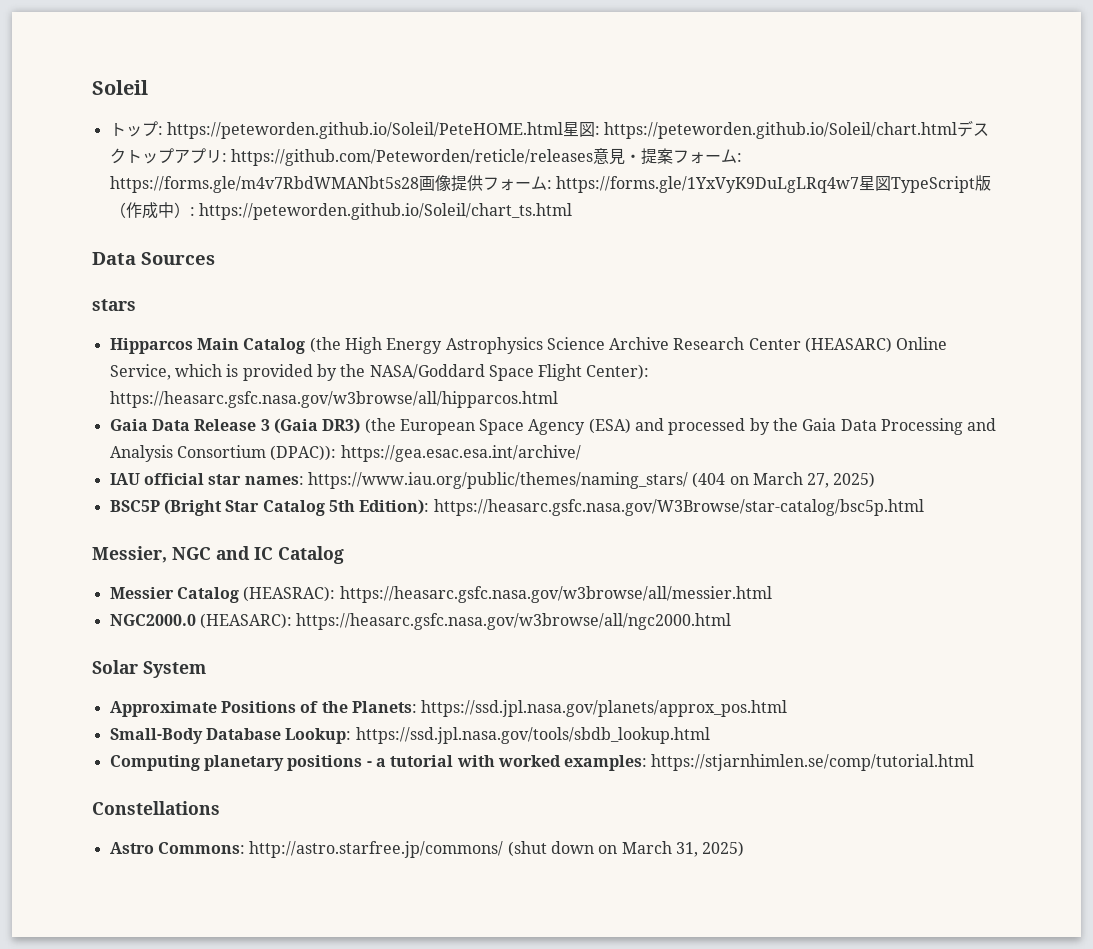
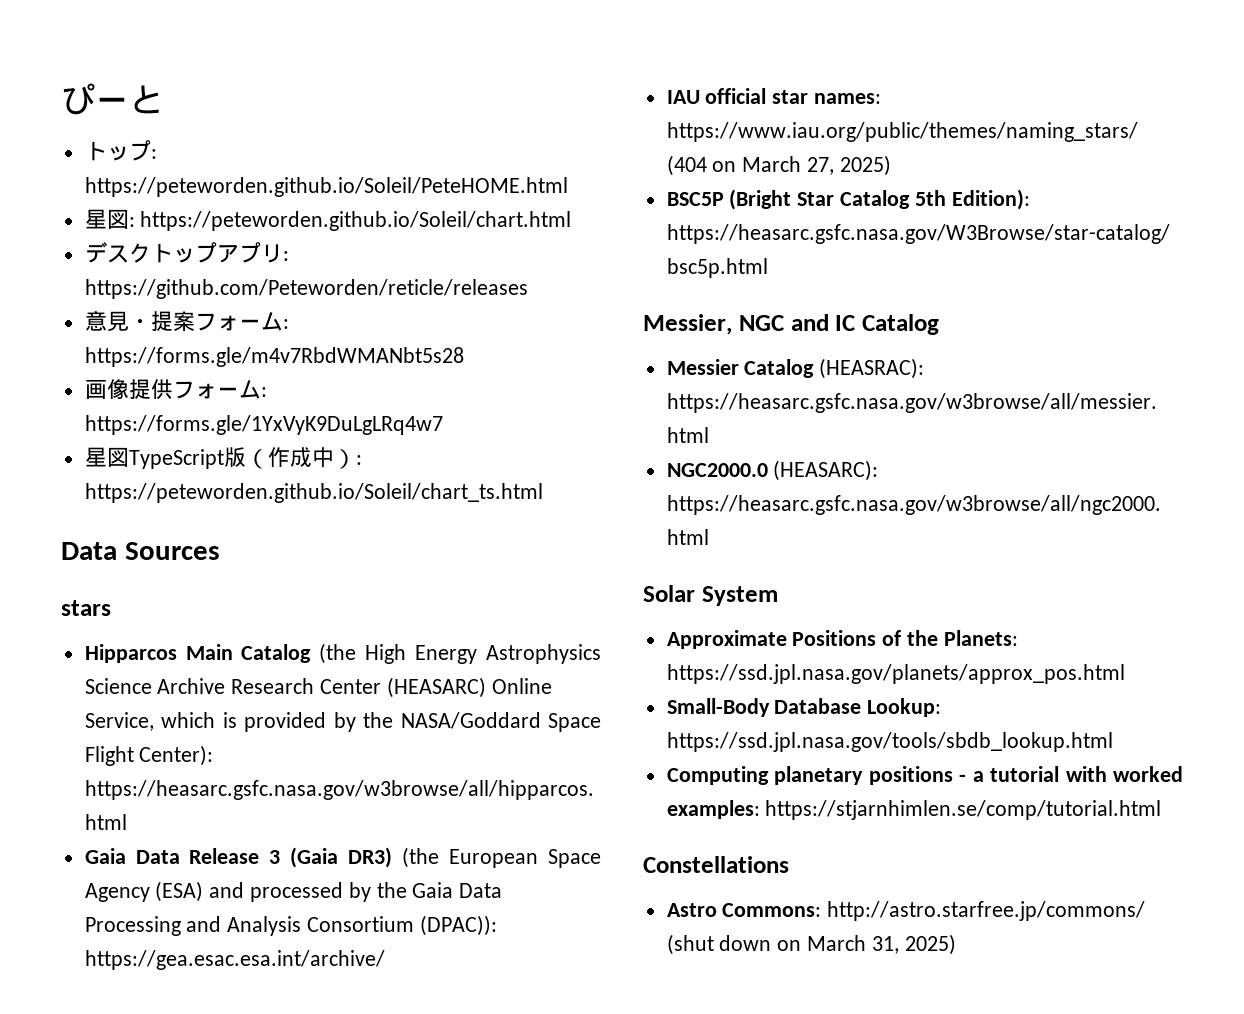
[92,80,148,95] Soleil -> [61,83,163,115] ぴーと
(563, 130) none -> (568, 187) //
(958, 130) none -> (572, 221) //
(593, 157) none -> (528, 289) //
(419, 184) none -> (464, 357) //
(859, 184) none -> (443, 425) //

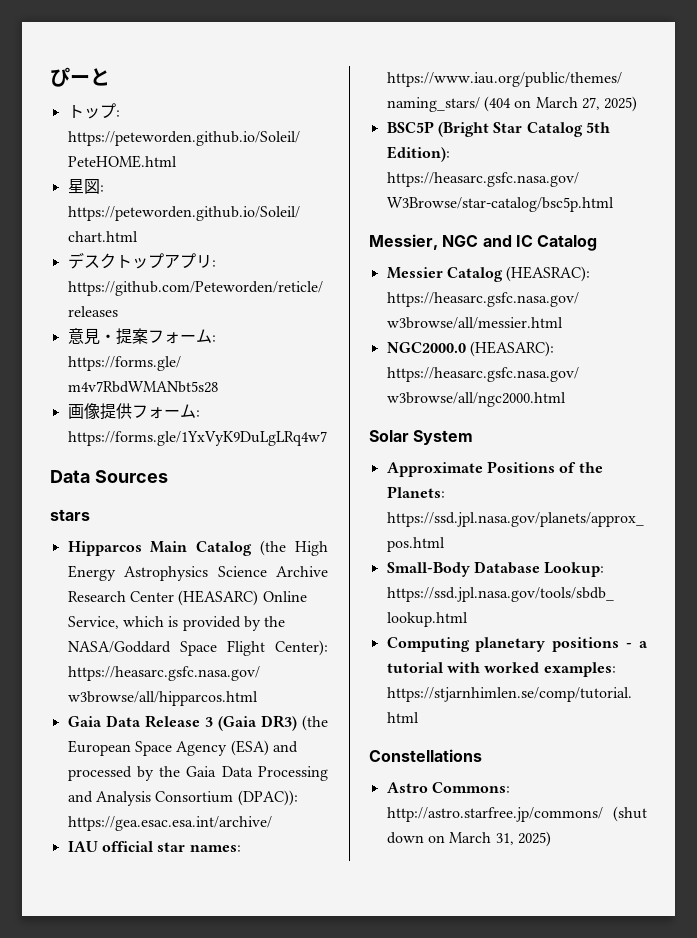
[84,447,362,469] [84,483,543,503] // 星図TypeScript版（作成中）: https://peteworden.github.io/Soleil/chart_ts.html -> (327, 438) none

